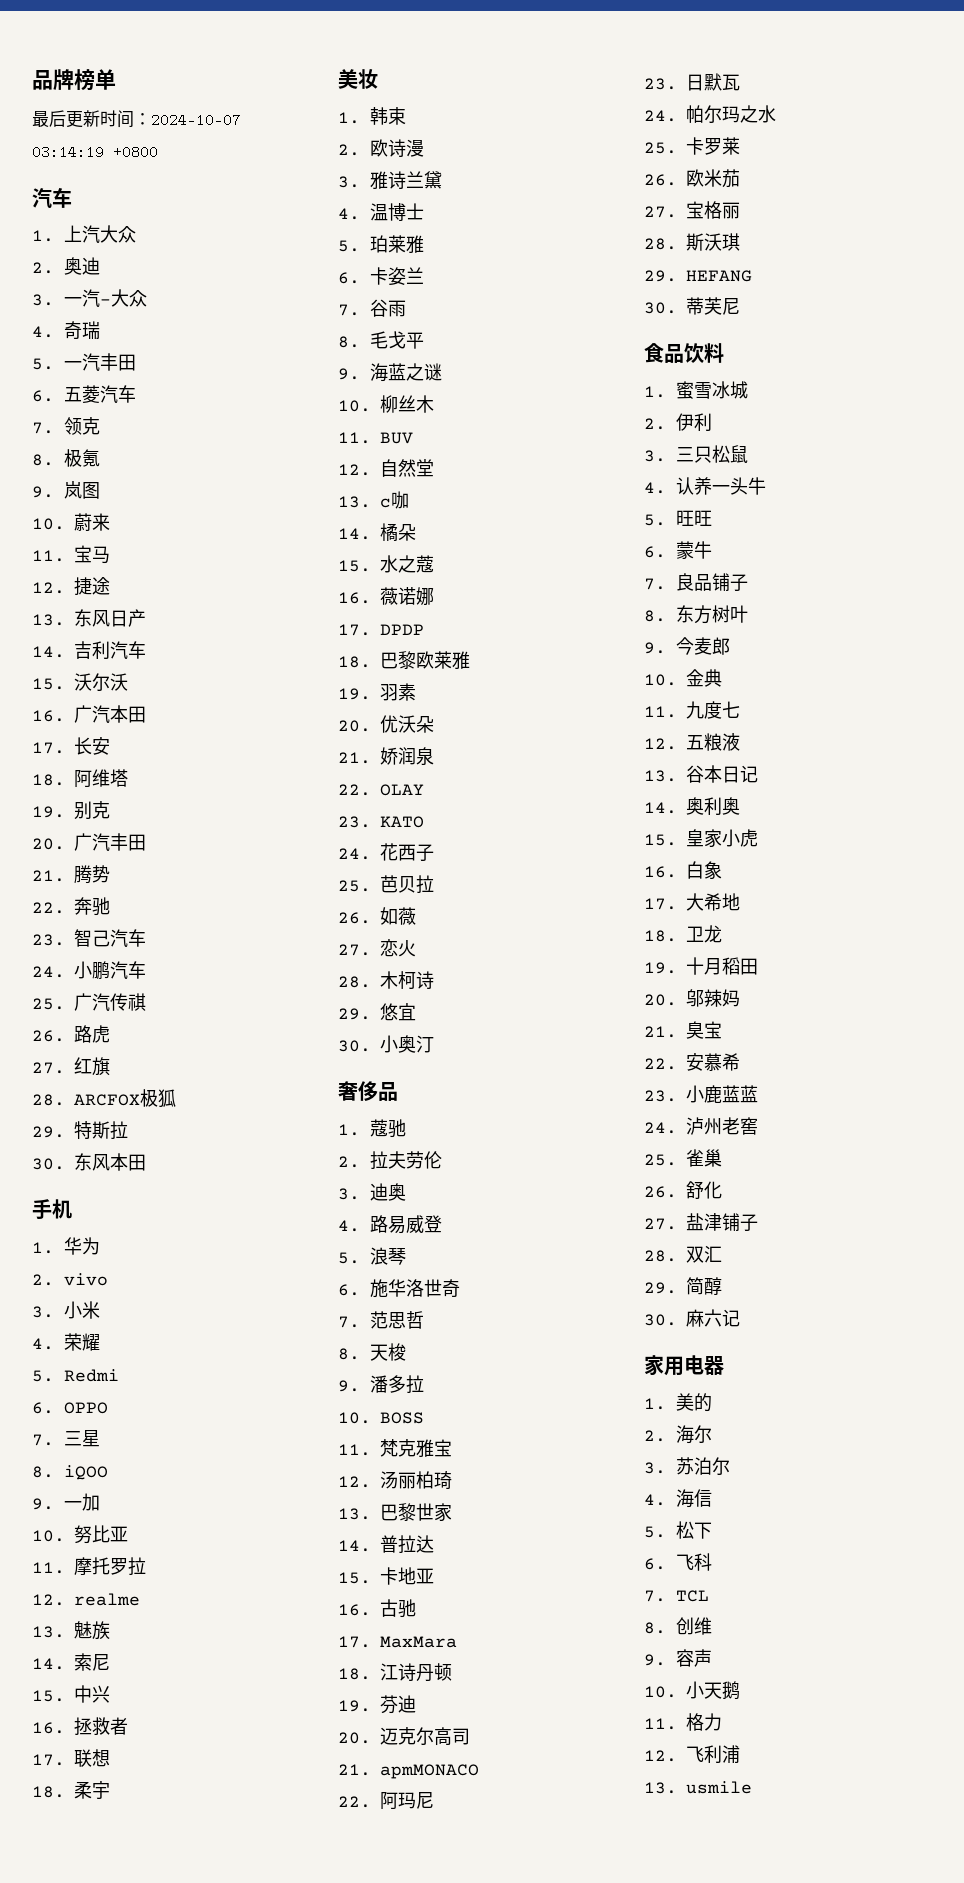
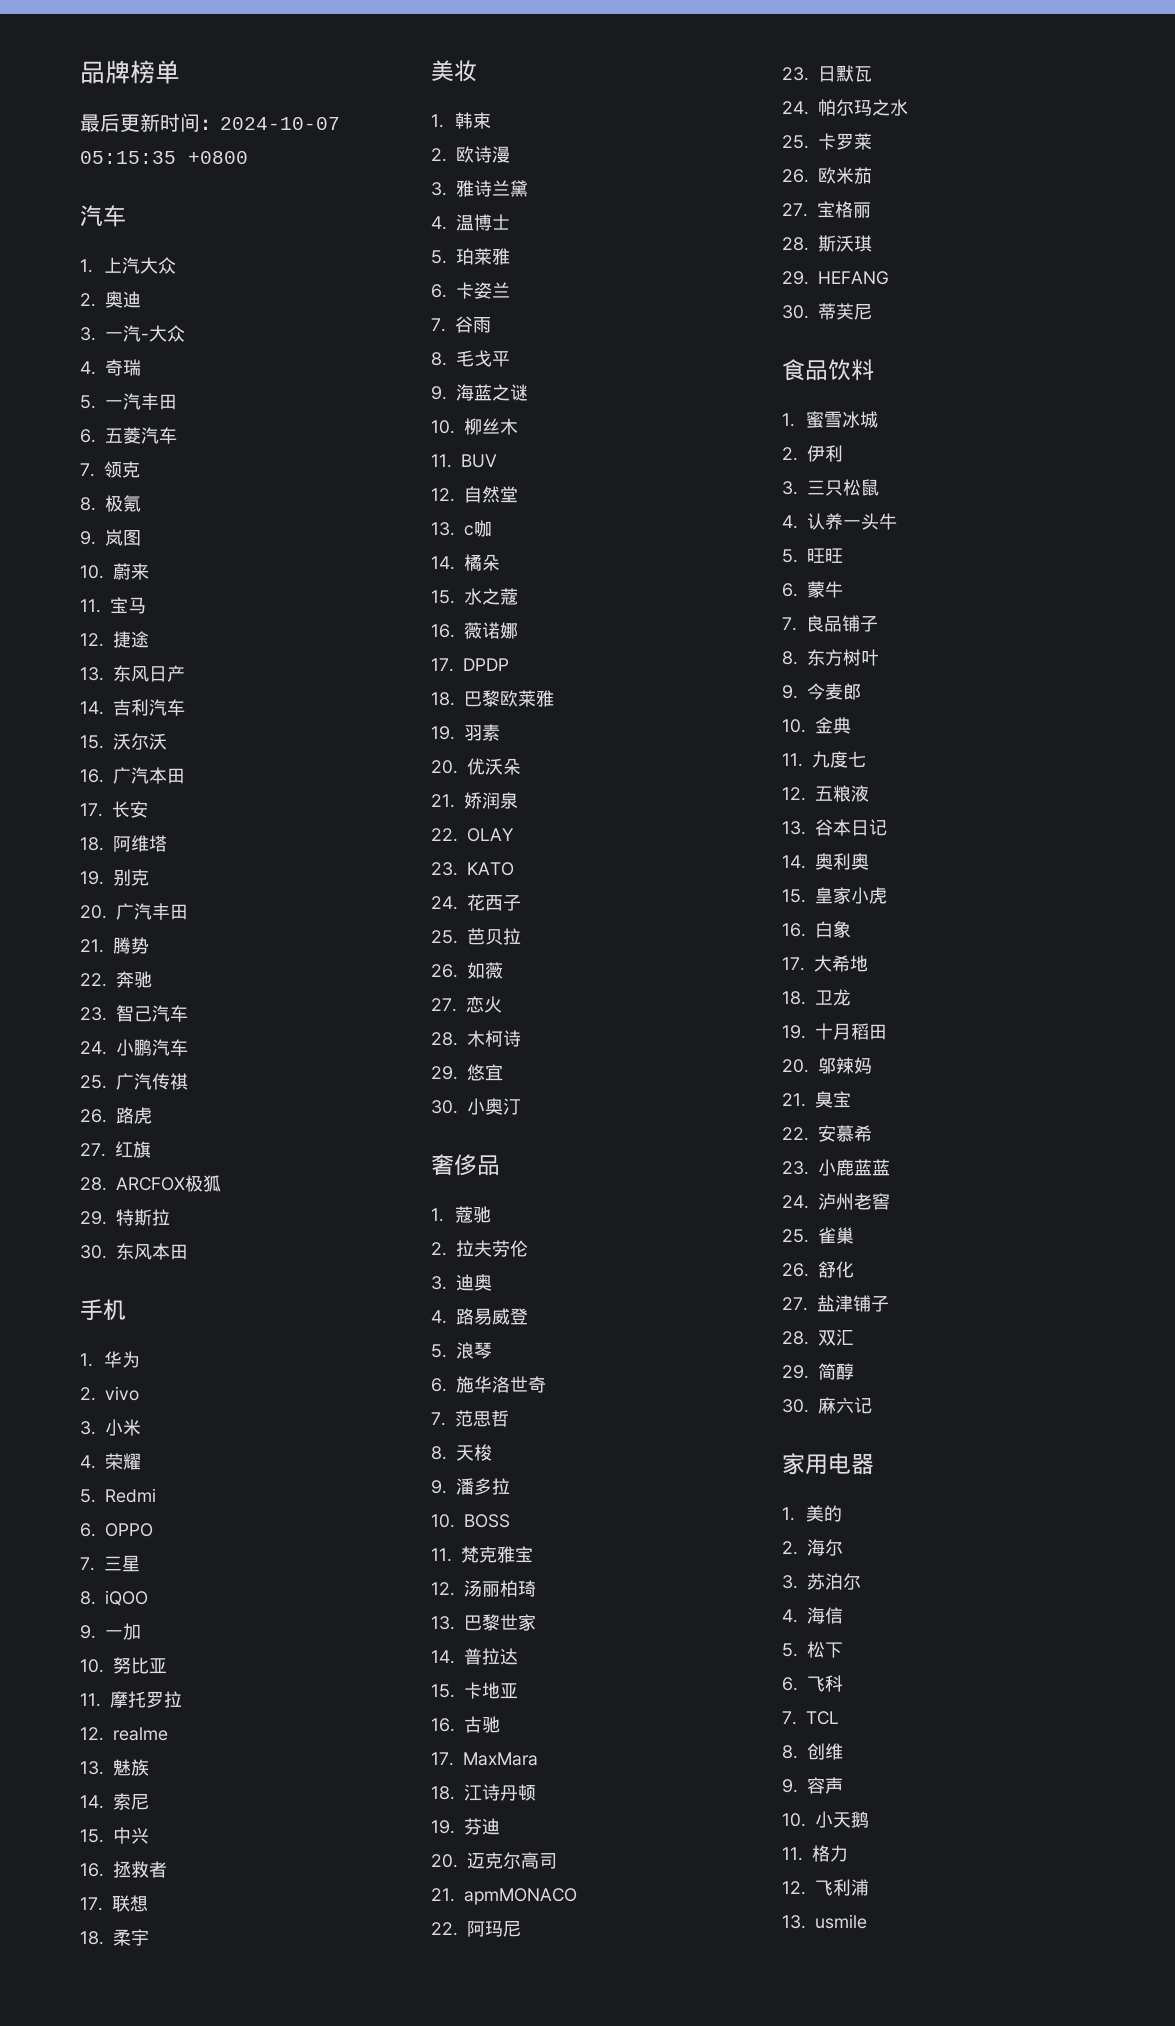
[32,145,104,159] 03:14:19 -> [80,151,176,164] 05:15:35

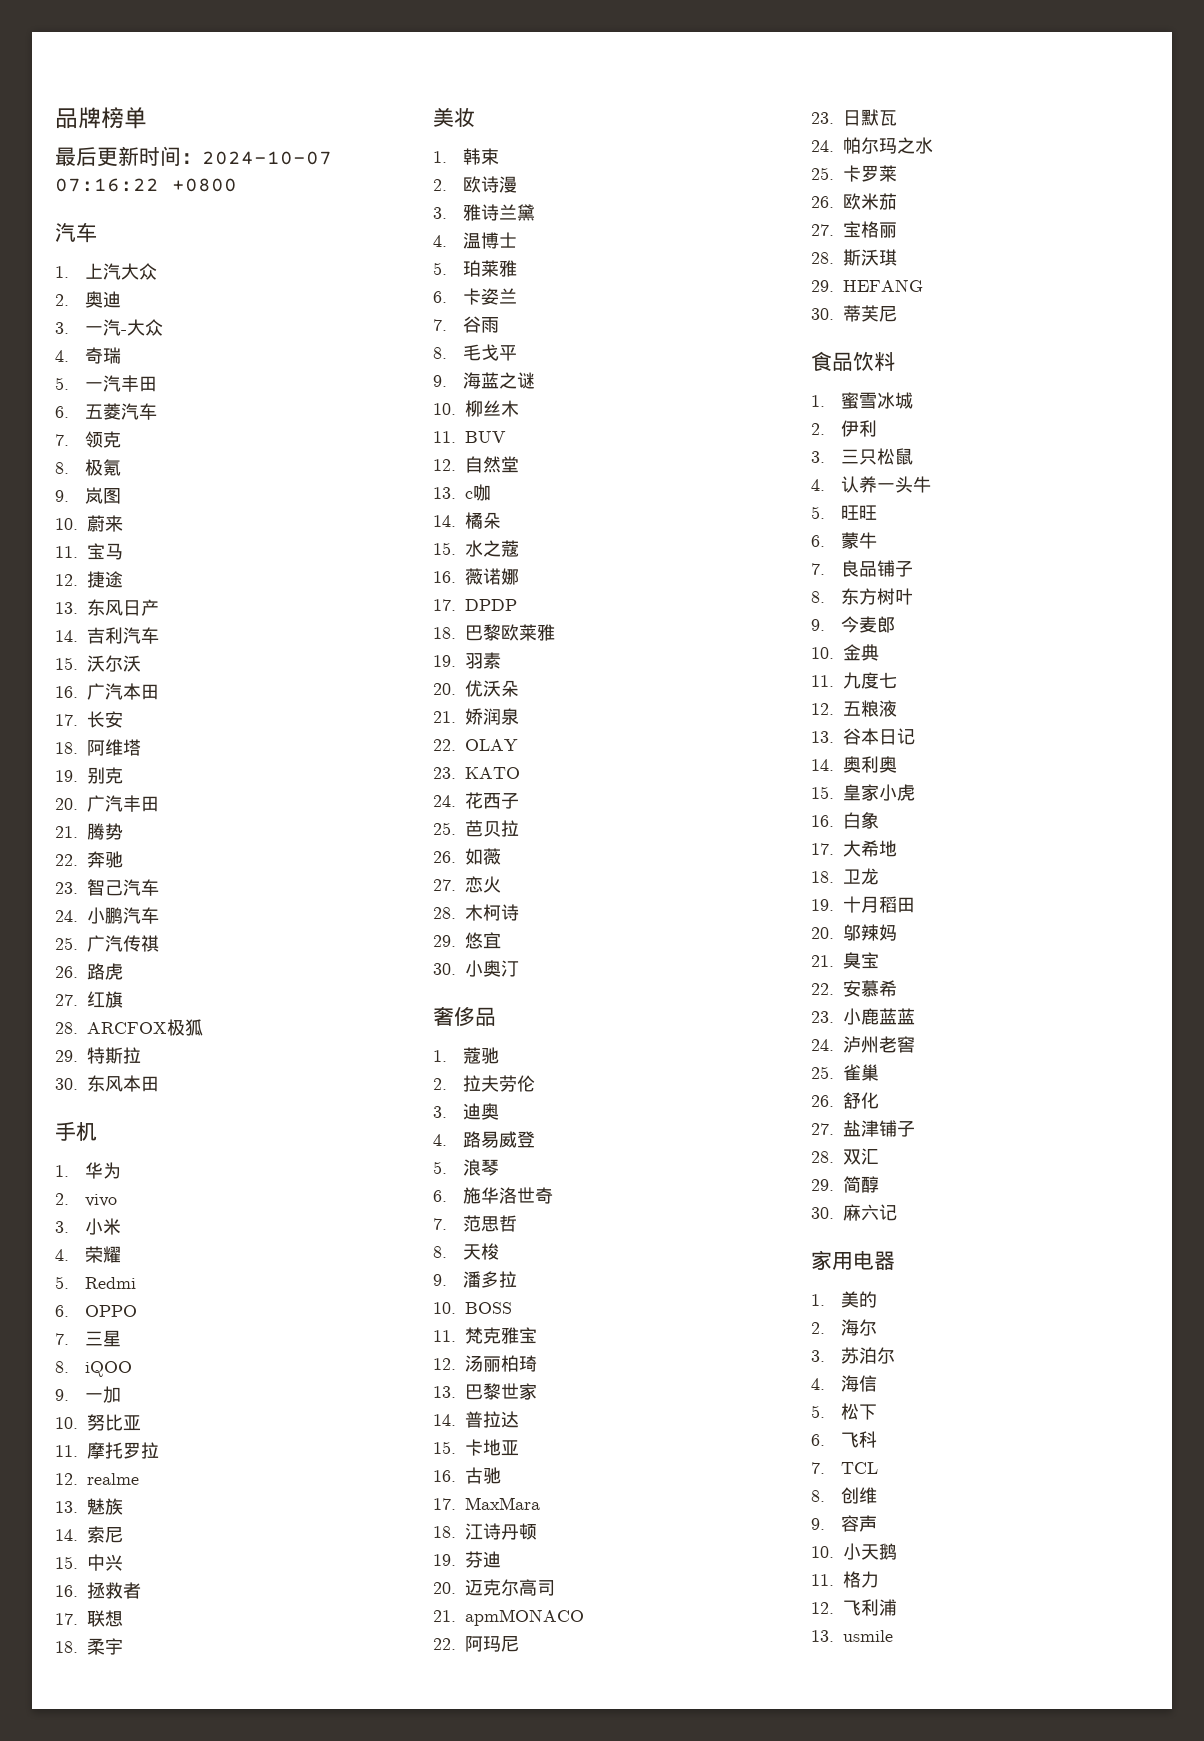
[80,151,176,164] 05:15:35 -> [55,178,159,192] 07:16:22

